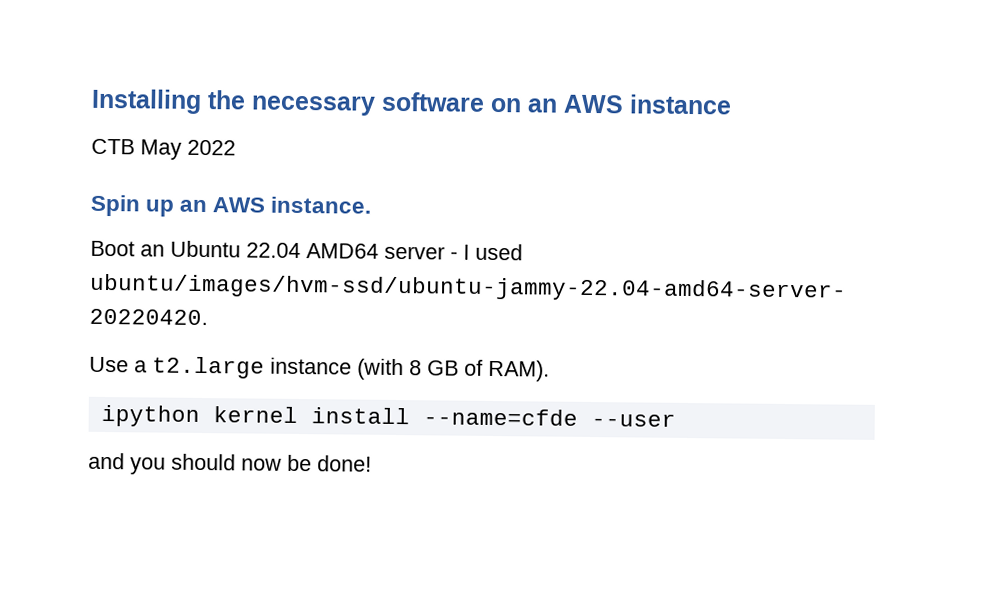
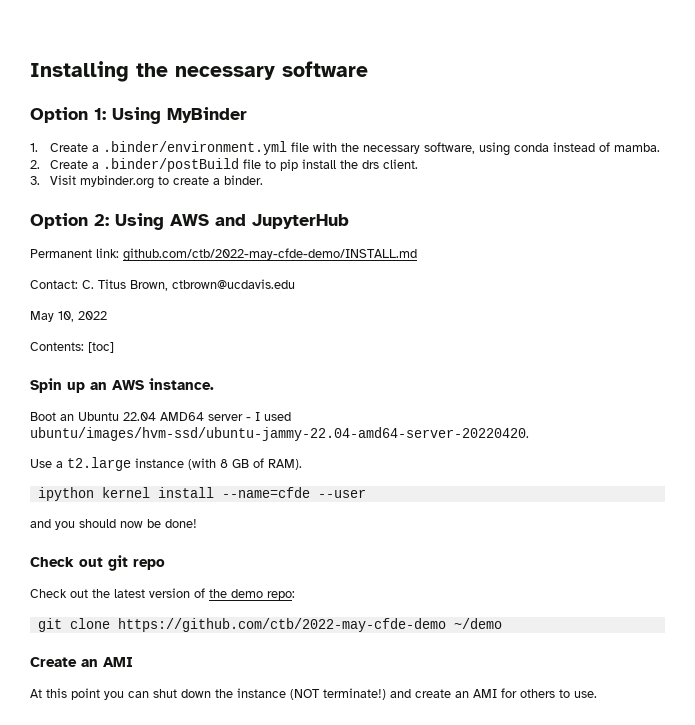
[490,94,732,115] [91,138,182,160] on an AWS instance // CTB May -> [30,107,247,124] [30,141,660,156] [30,158,418,172] [30,175,263,189] [30,213,349,230] [30,248,417,262] [30,279,295,291] [30,311,74,322] // Option 1: Using MyBinder // 1. Create a .binder/environment.yml file with the necessary software, using conda instead of mamba. // 2. Create a .binder/postBuild file to pip install the drs client. // 3. Visit mybinder.org to create a binder. // Option 2: Using AWS and JupyterHub // Permanent link: github.com/ctb/2022-may-cfde-demo/INSTALL.md // Contact: C. Titus Brown, ctbrown@ucdavis.edu // May 10,
(236, 147) none -> [30,342,114,353] // Contents: [toc]
(372, 463) none -> [30,555,165,571] [30,588,295,600] [37,618,502,632] [30,657,133,667] [30,688,597,700] // Check out git repo // Check out the latest version of the demo repo: // git clone https://github.com/ctb/2022-may-cfde-demo ~/demo // Create an AMI // At this point you can shut down the instance (NOT terminate!) and create an AMI for others to use.

